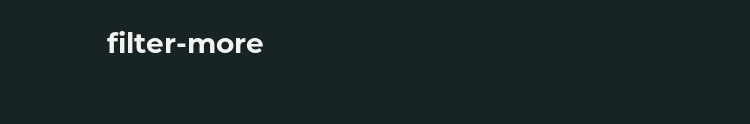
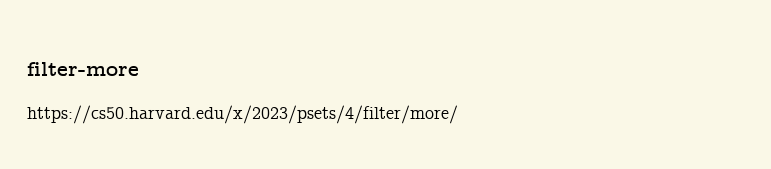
(264, 42) none -> [27,105,458,124] // https://cs50.harvard.edu/x/2023/psets/4/filter/more/

